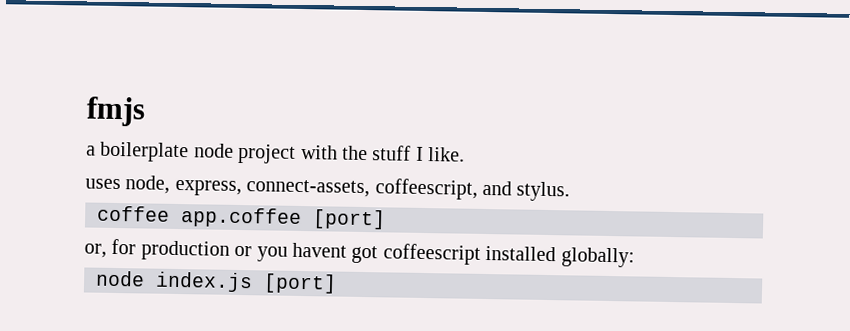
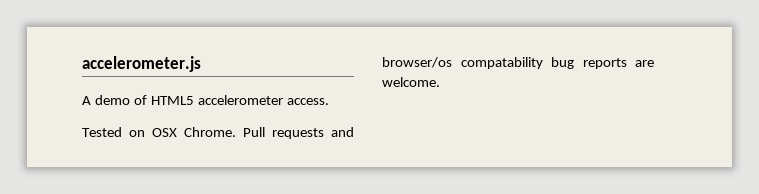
[86,96,146,127] [86,141,466,164] [85,175,571,202] [97,205,386,230] [84,238,635,268] [96,270,337,294] fmjs // a boilerplate node project with the stuff I like. // uses node, express, connect-assets, coffeescript, and stylus. // coffee app.coffee [port] // or, for production or you havent got coffeescript installed globally: // node index.js [port] -> [82,56,201,72] [82,95,329,105] [82,127,354,139] [382,57,654,69] [382,77,440,87] accelerometer.js // A demo of HTML5 accelerometer access. // Tested on OSX Chrome. Pull requests and browser/os compatability bug reports are welcome.

